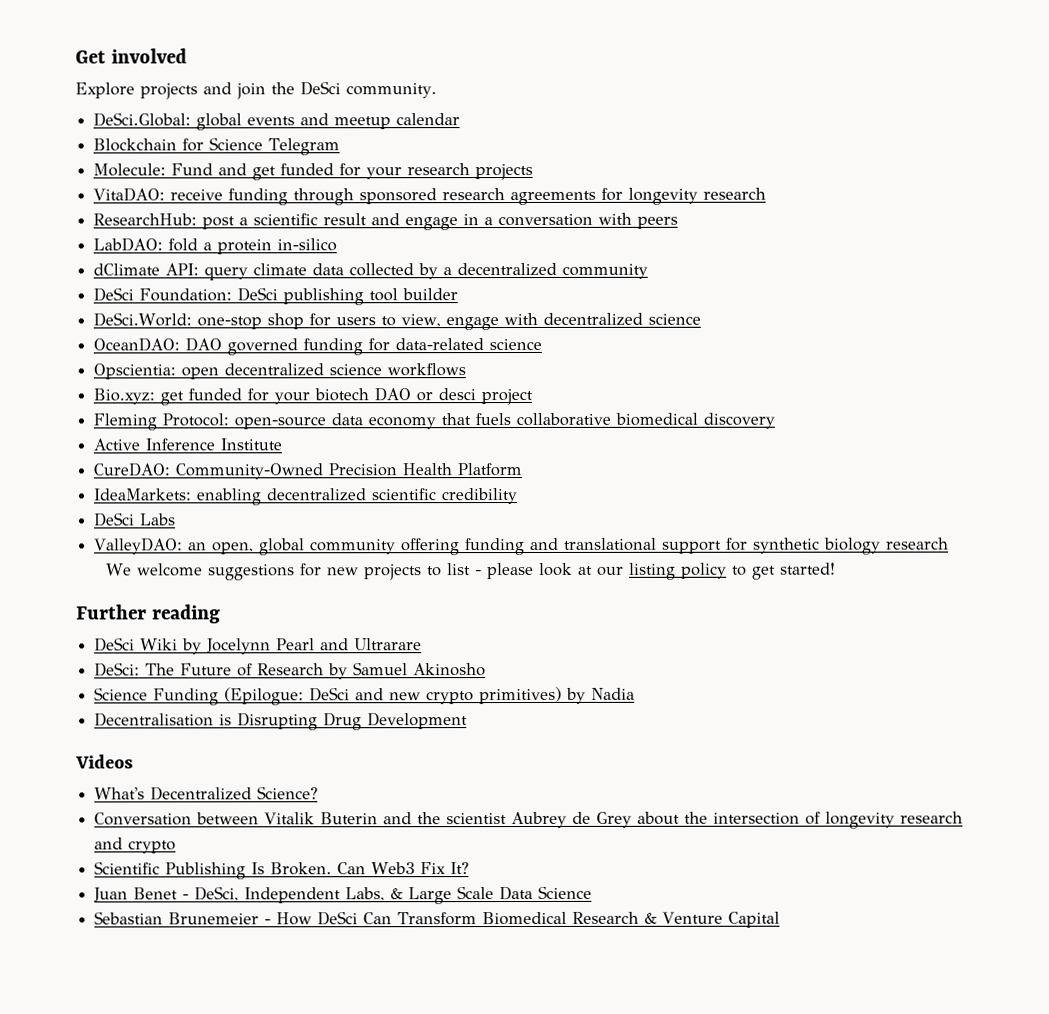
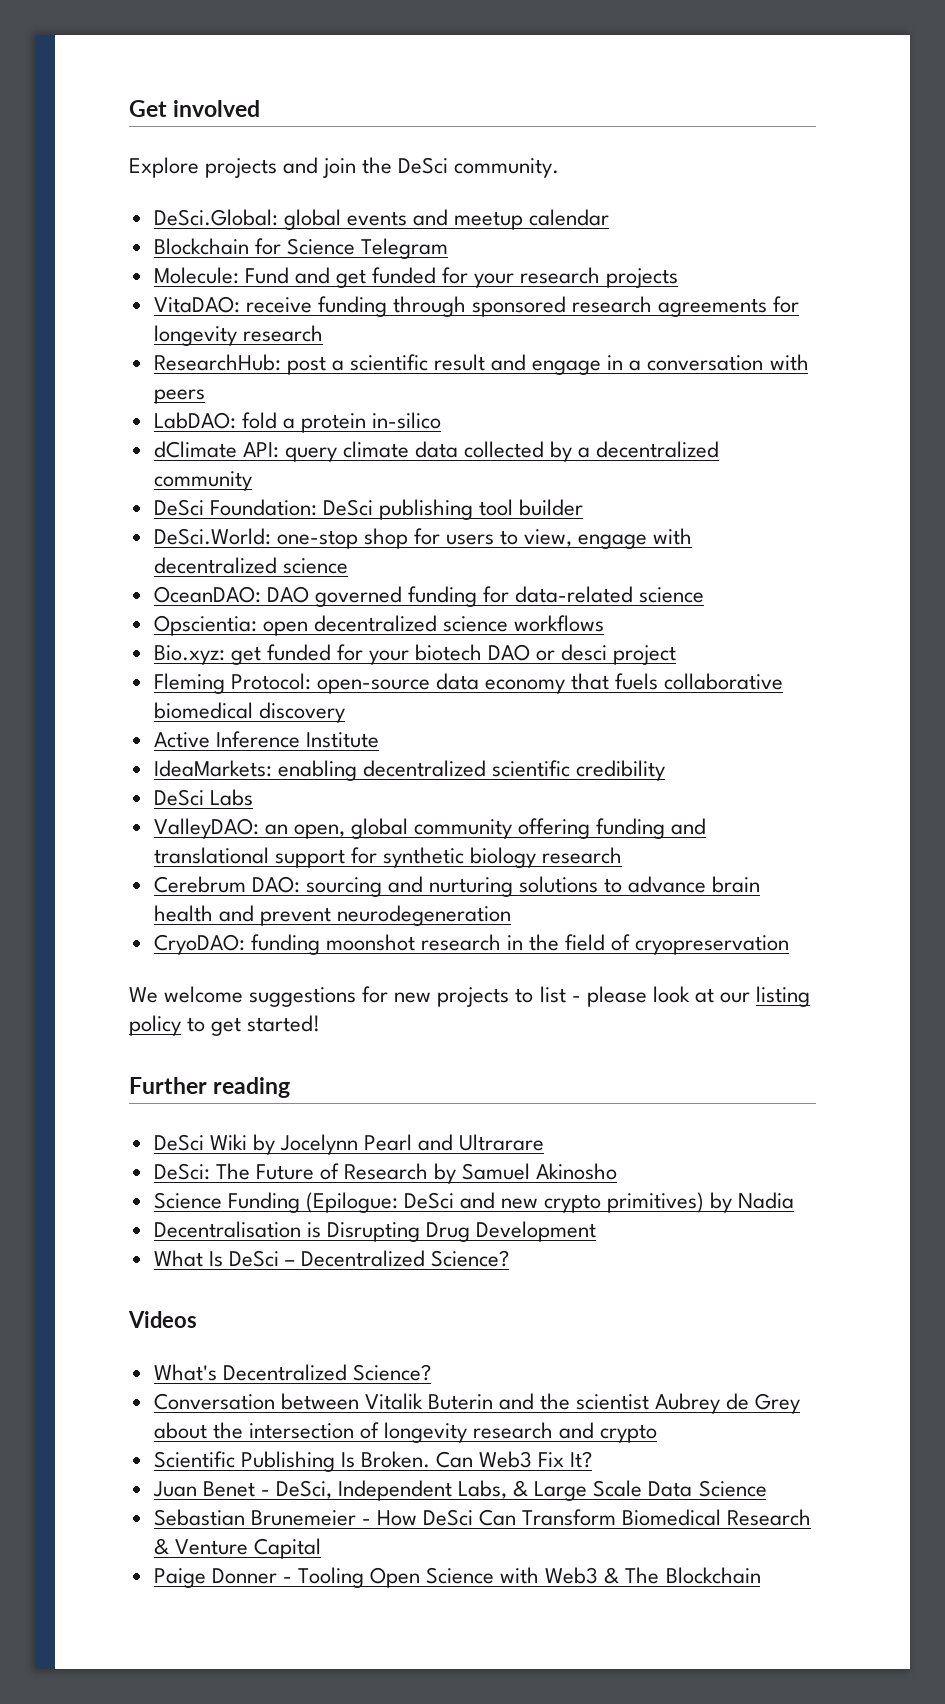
[93,462,523,480] // CureDAO: Community-Owned Precision Health Platform -> (379, 740) none
(950, 543) none -> [153,876,761,897] [153,905,511,926] [153,934,790,955] // Cerebrum DAO: sourcing and nurturing solutions to advance brain health and prevent neurodegeneration // CryoDAO: funding moonshot research in the field of cryopreservation
(469, 721) none -> [153,1250,510,1267] // What Is DeSci – Decentralized Science?
(781, 919) none -> [153,1567,761,1588] // Paige Donner - Tooling Open Science with Web3 & The Blockchain

